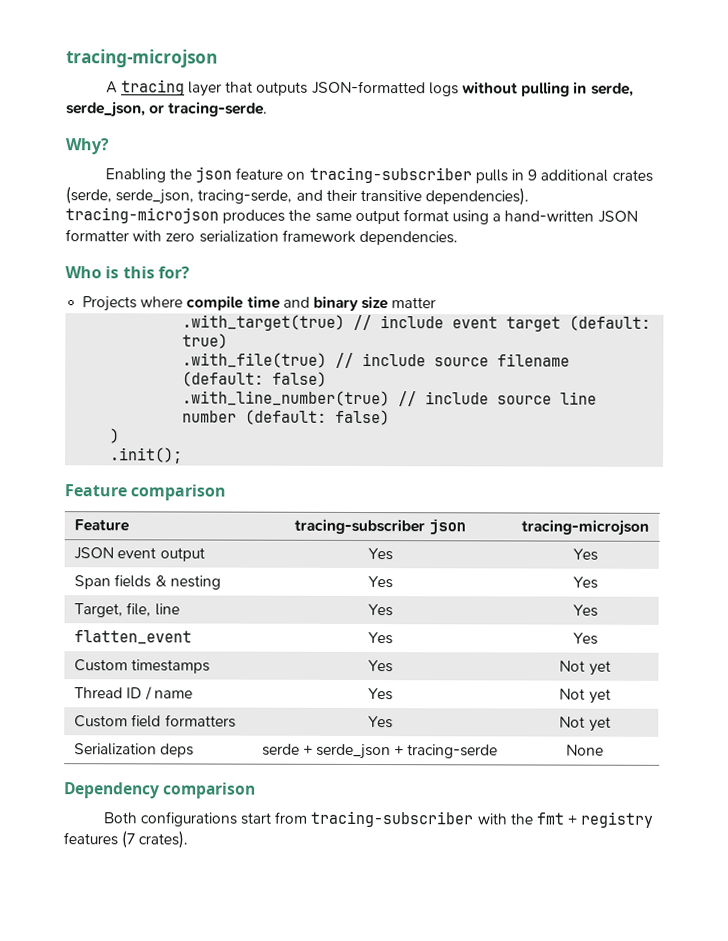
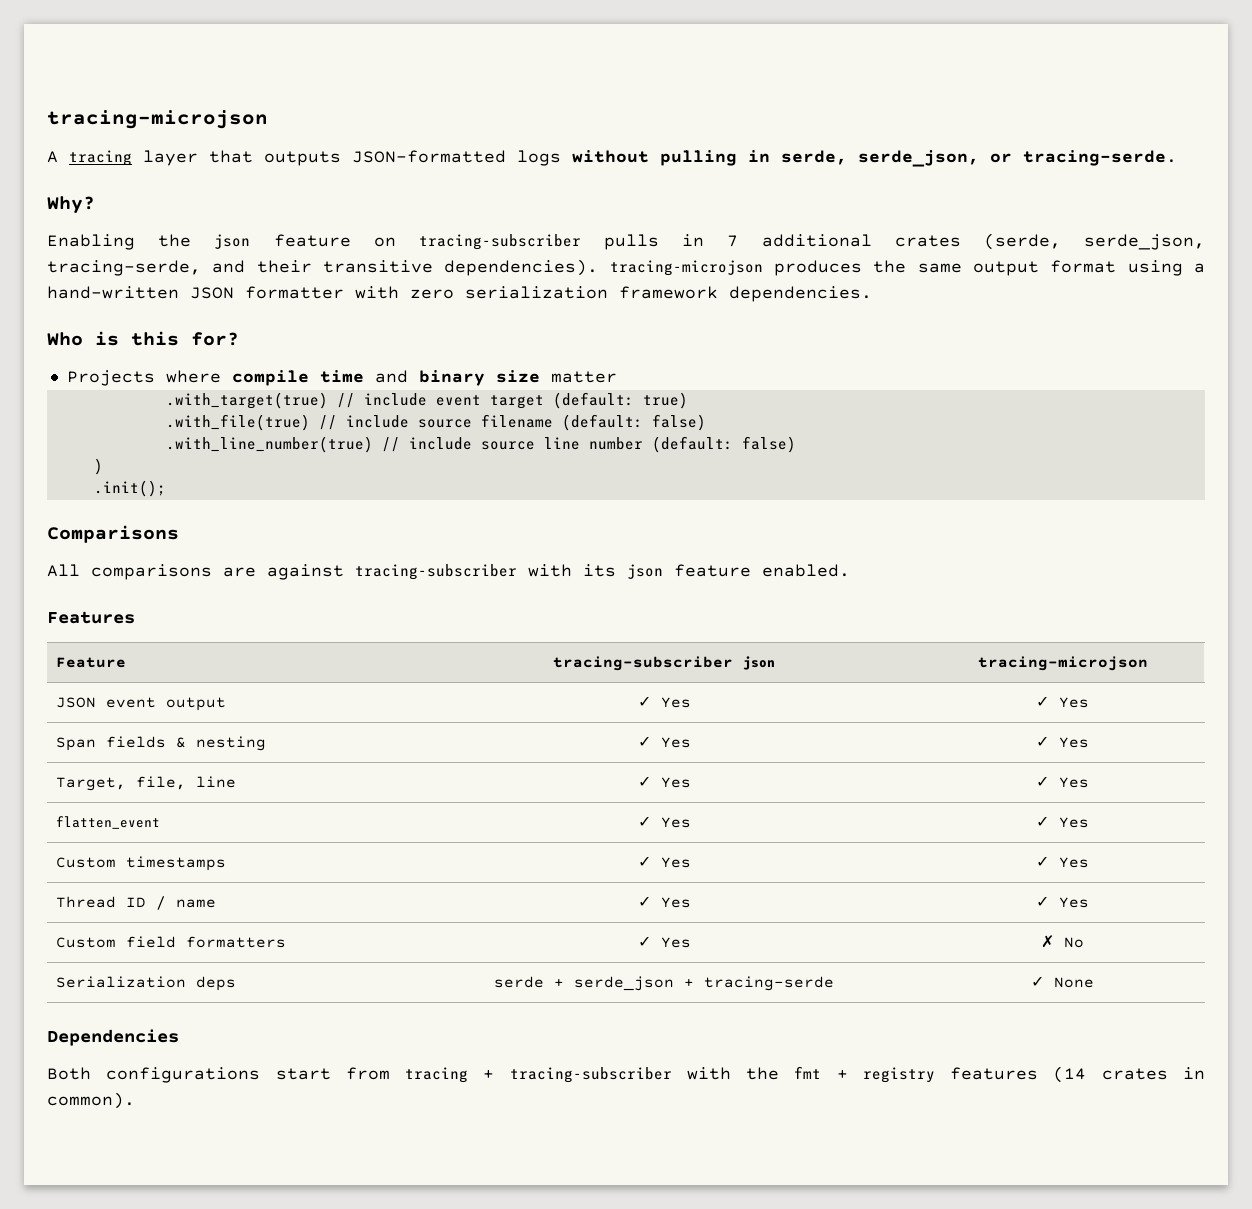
[527,169,538,181] 9 -> [727,235,739,247] 7
[64,484,227,501] Feature comparison -> [47,525,179,543] [47,564,850,580] [47,611,135,624] Comparisons // All comparisons are against tracing-subscriber with its json feature enabled. // Features
[367,548,393,561] Yes | -> [637,696,691,708] [1036,696,1049,707] ✓ Yes | ✓
[367,576,393,589] Yes | -> [637,736,691,748] [1036,736,1049,747] ✓ Yes | ✓
[367,604,393,617] Yes | -> [637,776,691,788] [1036,776,1049,787] ✓ Yes | ✓
[367,632,393,645] Yes | -> [637,816,691,828] [1036,816,1049,827] ✓ Yes | ✓
[367,660,393,673] [559,660,611,676] Yes | Not yet -> [637,856,691,868] [1036,856,1089,868] ✓ Yes | ✓ Yes
[367,688,393,701] [559,688,611,704] Yes | Not yet -> [637,896,691,908] [1036,896,1089,908] ✓ Yes | ✓ Yes
[367,716,393,729] [559,716,611,732] Yes | Not yet -> [637,936,691,948] [1041,935,1084,948] ✓ Yes | ✗ No
(499, 751) none -> [1031,976,1044,987] ✓
[64,782,257,799] Dependency comparison -> [47,1029,179,1046] Dependencies
(308, 817) none -> [405,1067,495,1083] tracing +
[121,830,189,849] (7 crates). -> [1053,1066,1205,1083] [47,1092,135,1109] (14 crates in common).

